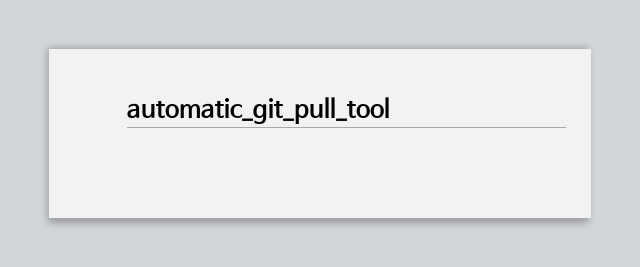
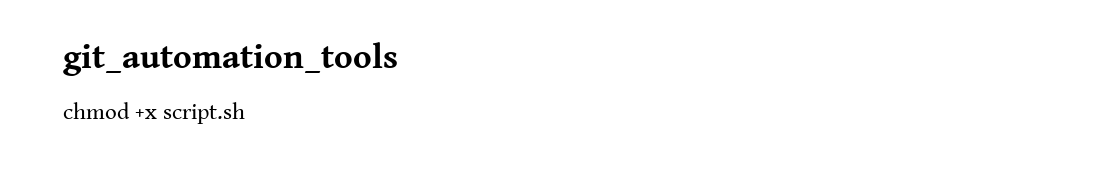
[127,97,390,124] automatic_git_pull_tool -> [63,42,398,76] [63,102,246,124] git_automation_tools // chmod +x script.sh

